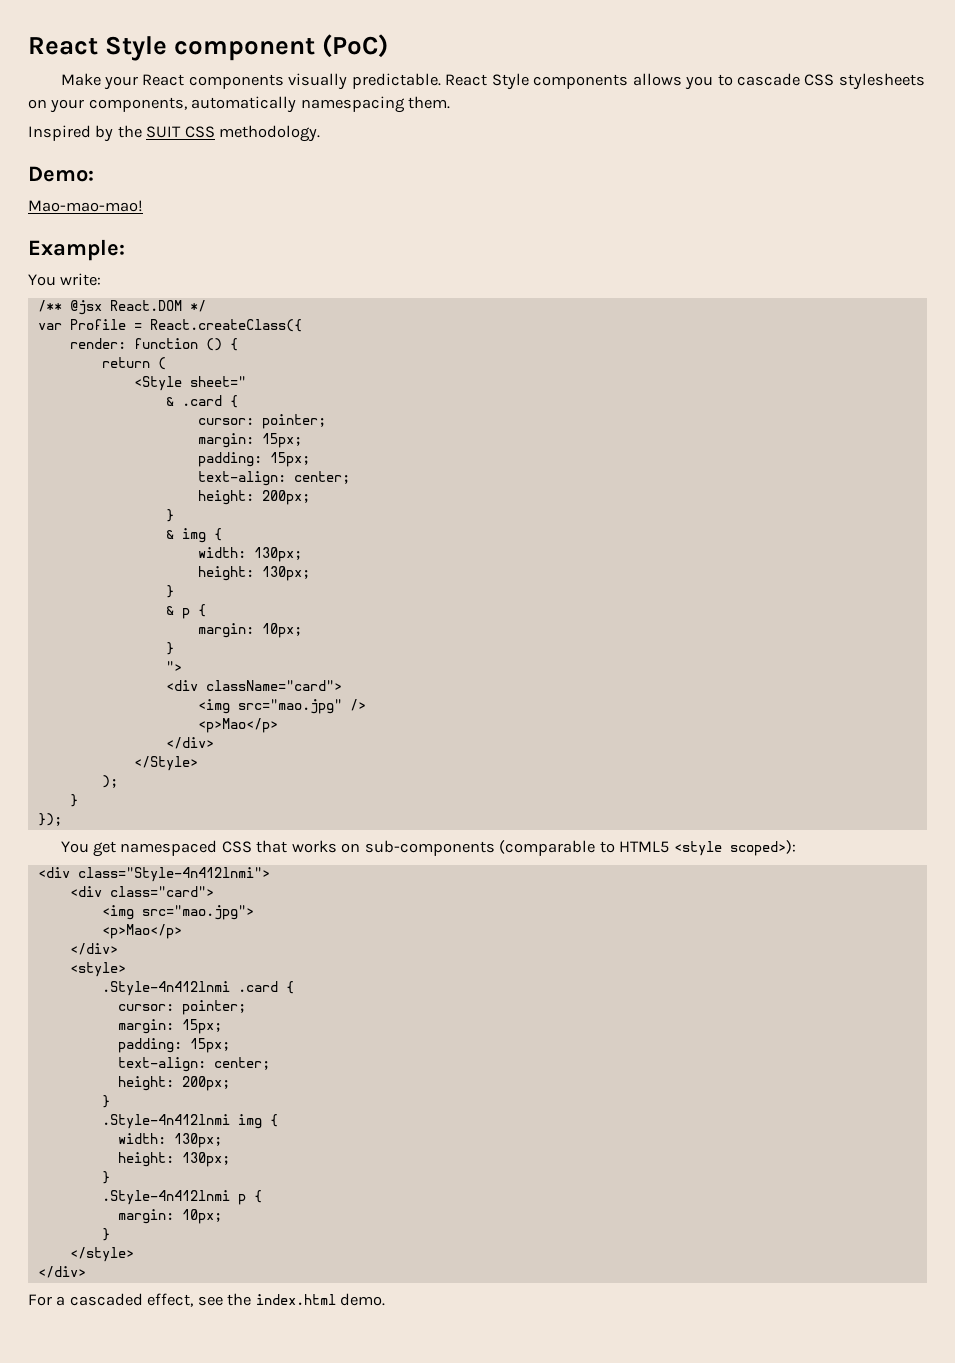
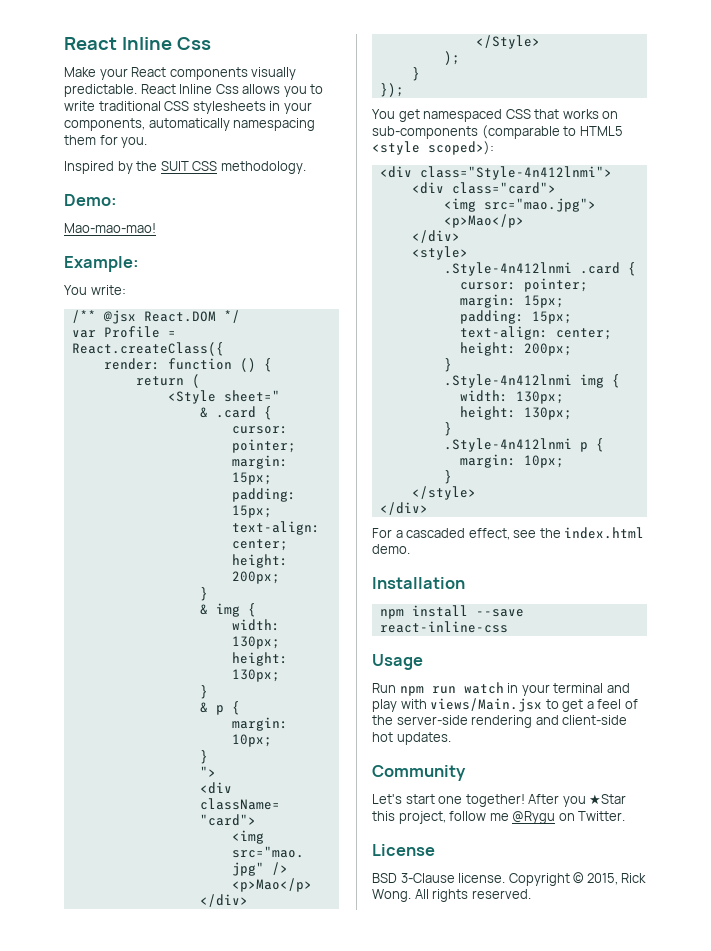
[28,34,389,61] React Style component (PoC) -> [64,37,211,50] React Inline Css
[491,73,629,90] Style components -> [179,84,239,94] Inline Css
[737,73,801,86] cascade -> [64,101,161,111] write traditional
[28,99,47,109] on -> [269,101,281,111] in
[408,96,451,109] them. -> [64,135,148,148] them for you.
(386, 1299) none -> [372,577,465,589] [379,605,524,619] [379,621,508,633] [372,654,423,670] [372,682,630,696] [372,698,638,712] [372,715,628,728] [372,732,451,745] [372,765,466,781] [372,794,627,807] [372,811,626,824] [372,844,435,856] [372,872,647,886] [372,889,531,902] // Installation // npm install --save react-inline-css // Usage // Run npm run watch in your terminal and play with views/Main.jsx to get a feel of the server-side rendering and client-side hot updates. // Community // Let's start one together! After you ★Star this project, follow me @Rygu on Twitter. // License // BSD 3-Clause license. Copyright © 2015, Rick Wong. All rights reserved.

